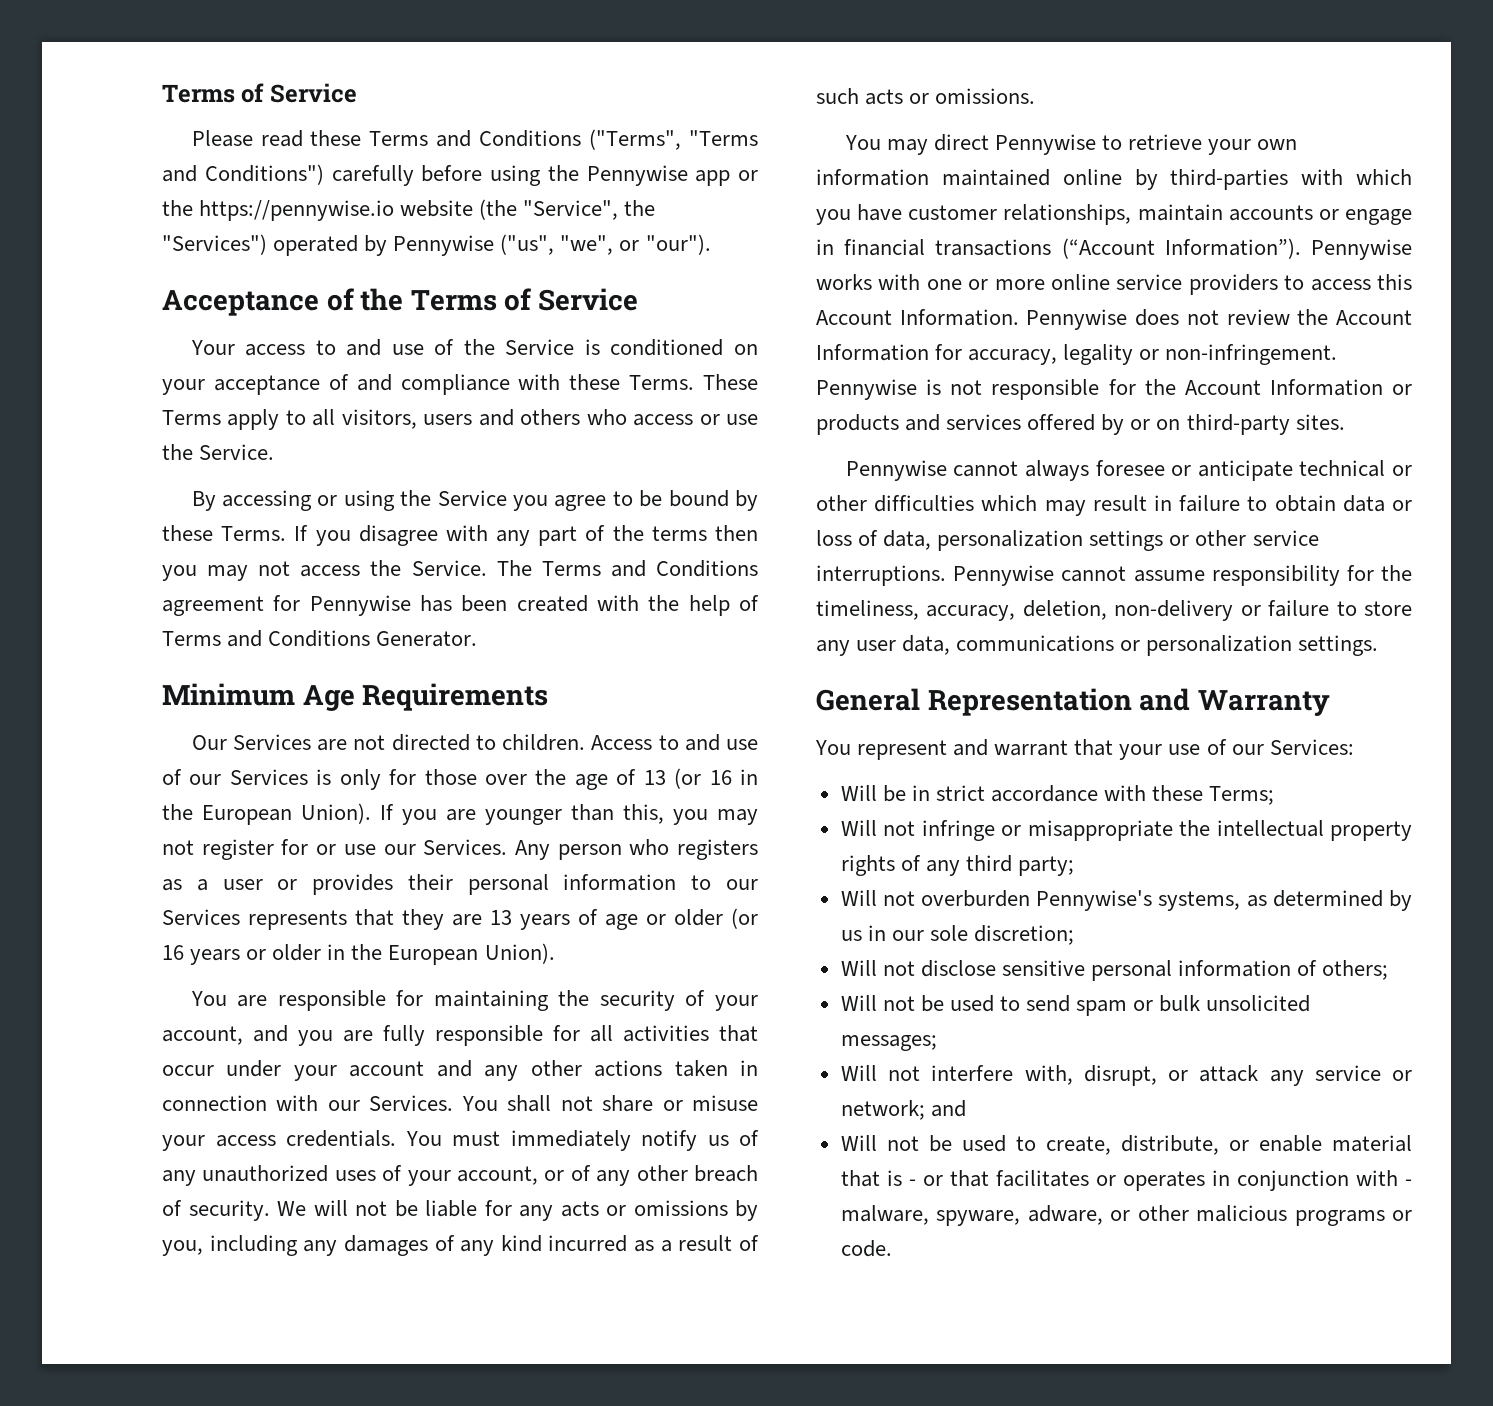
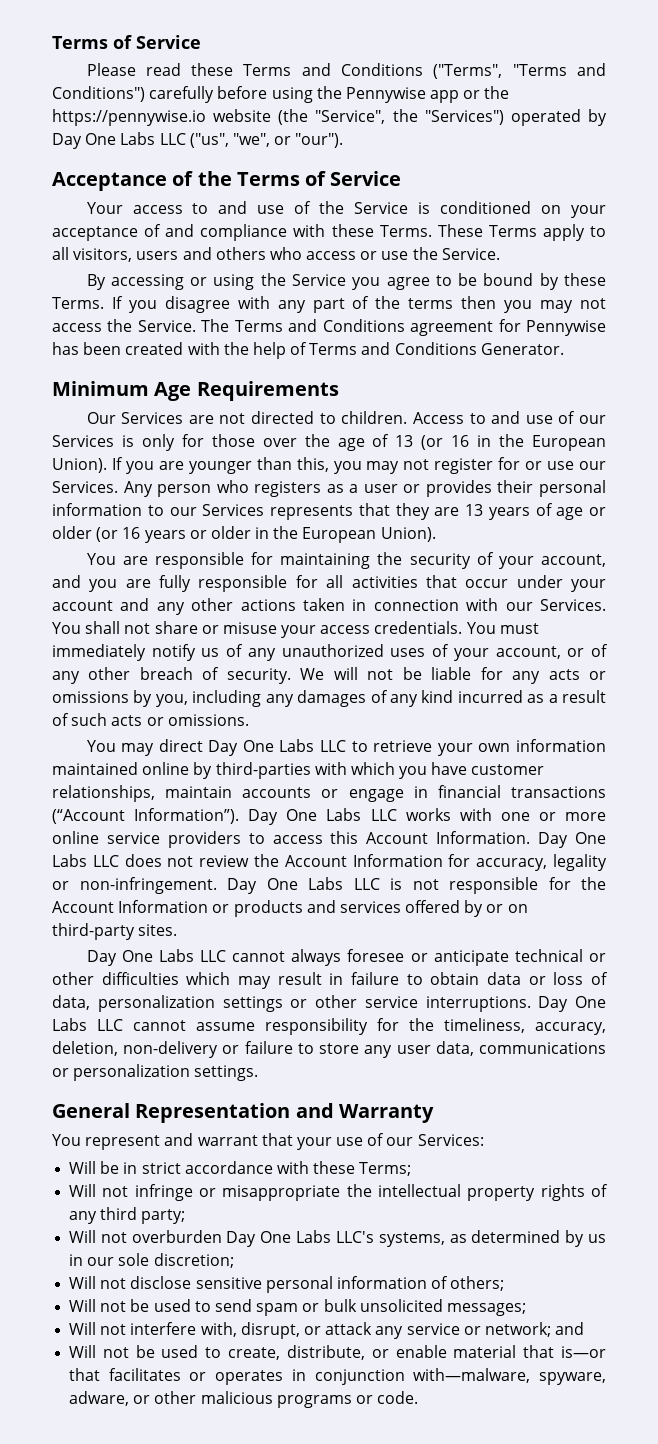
[393,235,495,256] Pennywise -> [52,132,186,149] Day One Labs LLC
[994,134,1096,155] Pennywise -> [208,739,347,756] Day One Labs LLC
[1311,239,1412,260] Pennywise -> [248,808,397,825] Day One Labs LLC
[1026,309,1128,330] Pennywise -> [538,832,607,848] [52,854,119,867] Day One Labs LLC
[816,379,917,400] Pennywise -> [227,877,380,894] Day One Labs LLC
[845,460,947,481] Pennywise -> [86,949,226,966] Day One Labs LLC
[953,565,1055,586] Pennywise -> [538,996,606,1012] [52,1018,123,1031] Day One Labs LLC
[1036,890,1153,911] Pennywise's -> [226,1230,374,1247] Day One Labs LLC's
[886,1170,943,1186] is - or -> [561,1346,606,1358] is—or
[1355,1170,1412,1186] [840,1205,929,1225] with - malware, -> [413,1368,531,1383] with—malware,

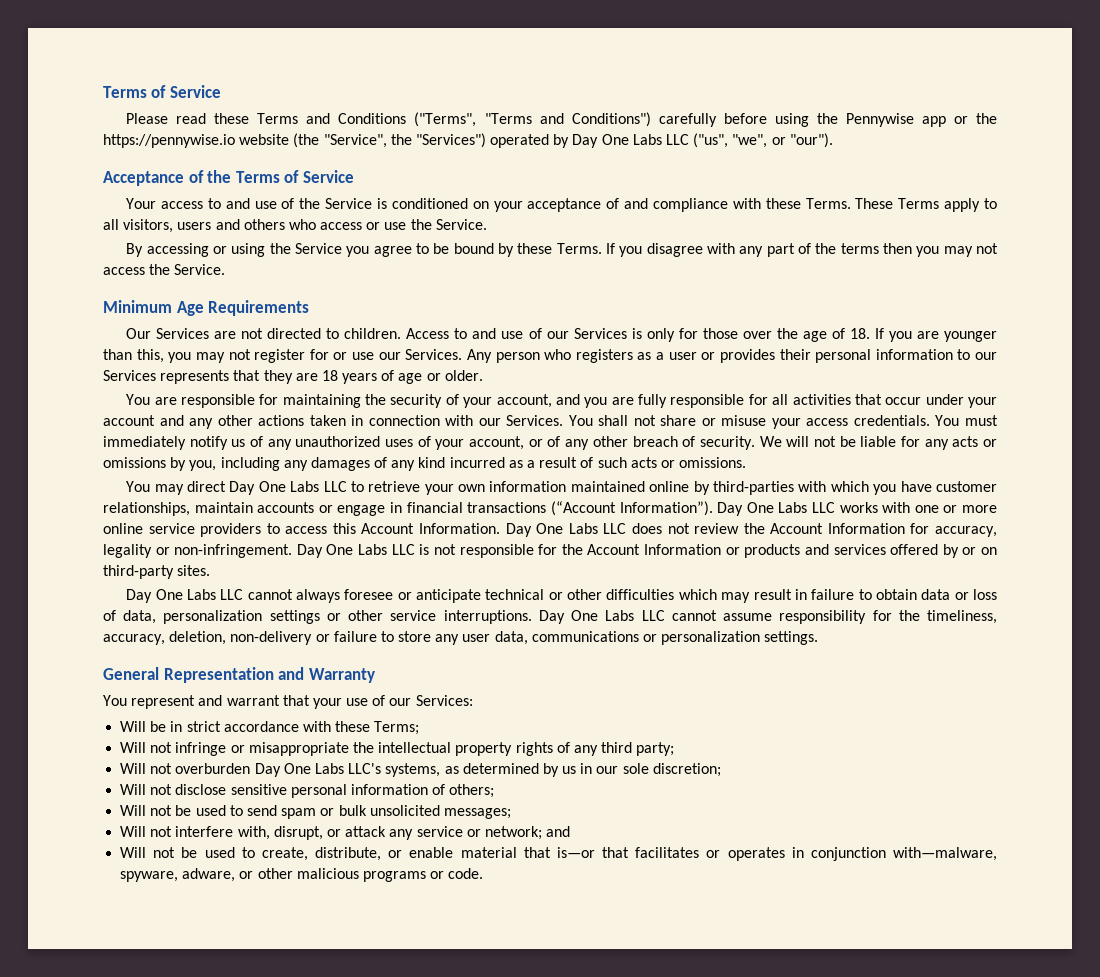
[201,319,606,336] [52,342,564,359] The Terms and Conditions agreement for Pennywise has been created with the help of Terms and Conditions Generator. -> (226, 269) none
[395,434,607,451] [52,458,107,473] 13 (or 16 in the European Union). -> [849,328,870,339] 18.
[465,504,483,516] 13 -> [321,370,338,381] 18
[52,526,436,543] older (or 16 years or older in the European Union). -> [444,370,483,381] older.

